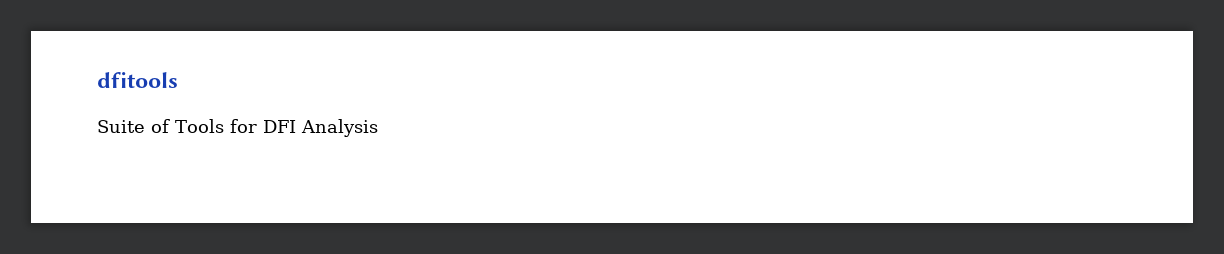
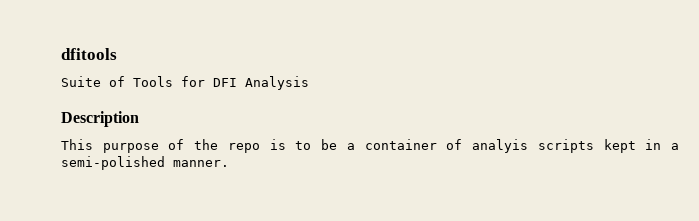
(378, 128) none -> [61,111,139,127] [61,139,680,153] [61,156,229,170] // Description // This purpose of the repo is to be a container of analyis scripts kept in a semi-polished manner.

